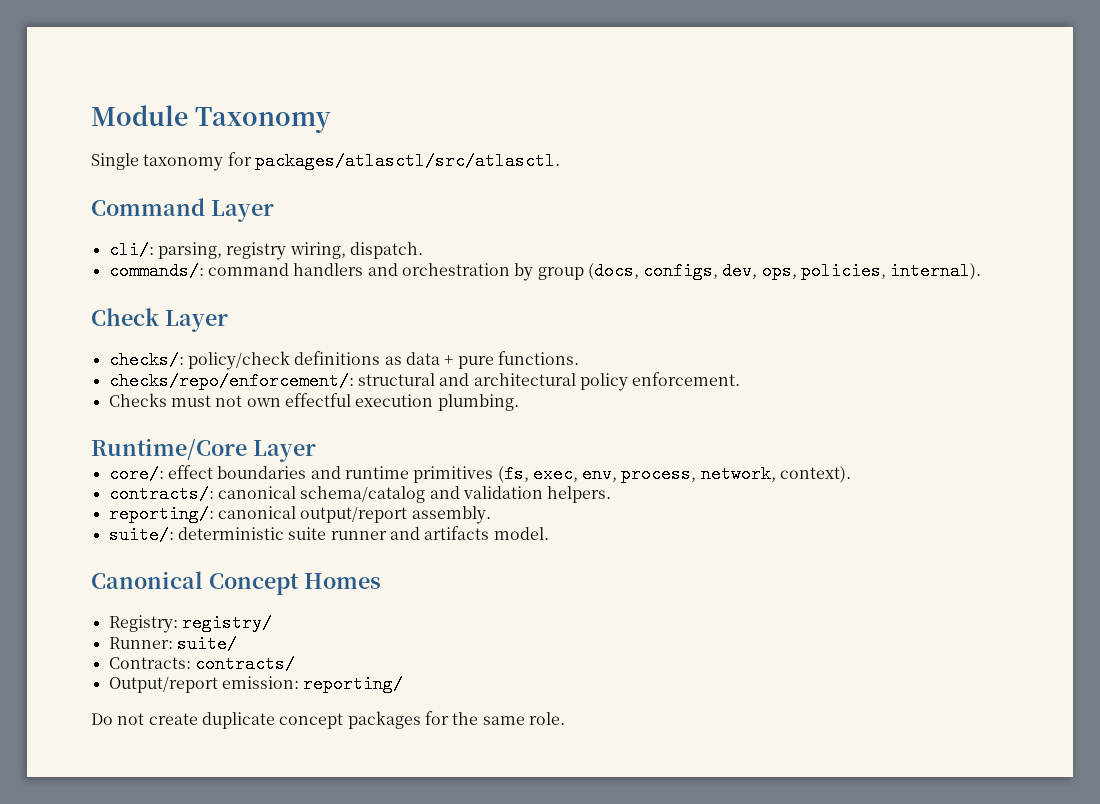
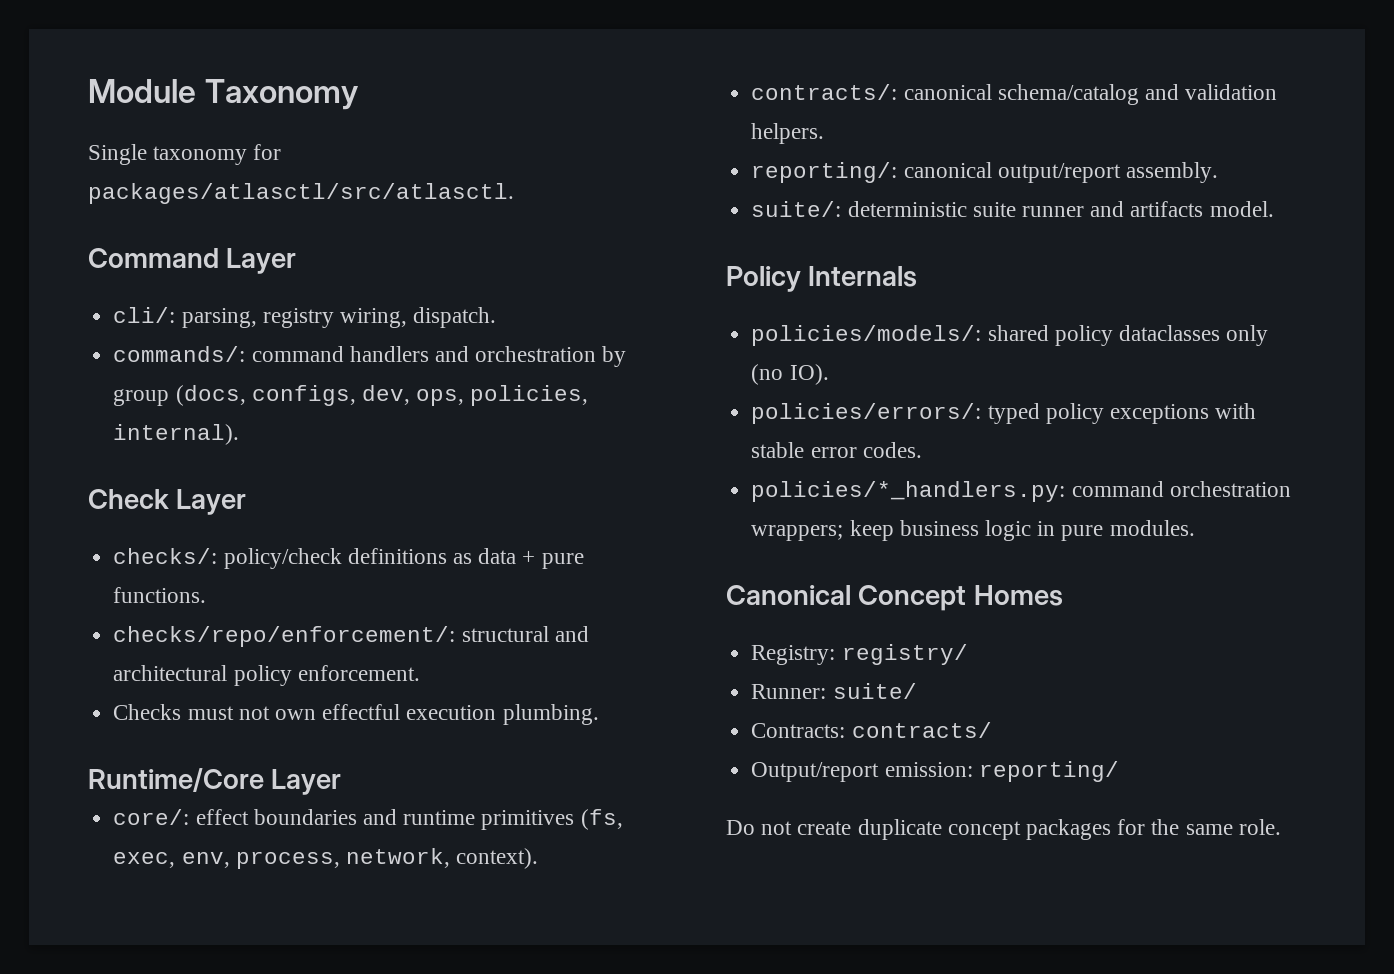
(549, 533) none -> [726,266,918,292] [751,325,1269,346] [751,364,829,385] [751,403,1257,424] [751,442,922,458] [751,481,1291,502] [751,520,1195,541] // Policy Internals // policies/models/: shared policy dataclasses only (no IO). // policies/errors/: typed policy exceptions with stable error codes. // policies/*_handlers.py: command orchestration wrappers; keep business logic in pure modules.

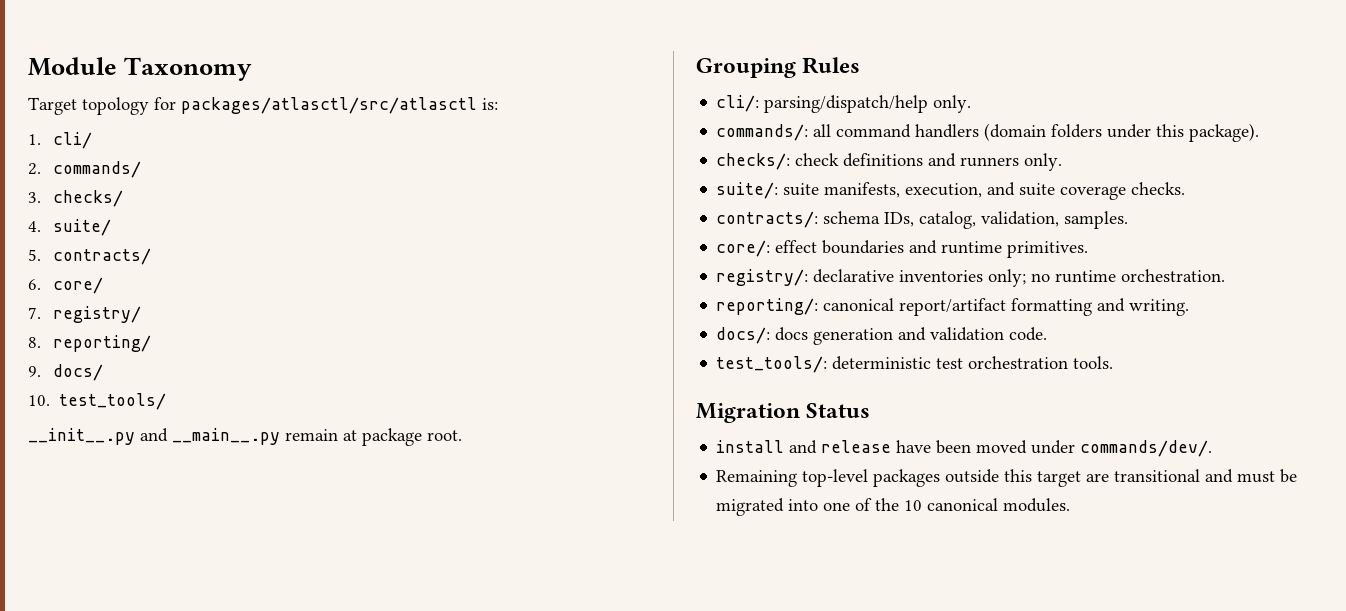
[88,144,282,165] [88,183,514,204] [88,248,297,274] [113,307,497,328] Single taxonomy for packages/atlasctl/src/atlasctl. // Command Layer // cli/: parsing, registry wiring, dispatch. -> [28,97,498,115] [28,132,92,149] [28,161,141,178] [28,190,123,207] [28,219,111,236] [28,248,151,265] [28,277,103,294] [28,306,141,323] [28,335,151,352] [28,364,103,381] [28,393,167,410] [28,428,462,446] [696,57,861,78] [716,95,972,113] Target topology for packages/atlasctl/src/atlasctl is: // 1. cli/ // 2. commands/ // 3. checks/ // 4. suite/ // 5. contracts/ // 6. core/ // 7. registry/ // 8. reporting/ // 9. docs/ // 10. test_tools/ // __init__.py and __main__.py remain at package root. // Grouping Rules // cli/: parsing/dispatch/help only.
(246, 354) none -> [813,124,832,137] all
[434,346,627,367] [113,385,589,406] [113,424,240,445] [88,489,247,515] [113,548,584,569] [113,587,207,603] [113,626,589,647] [113,665,420,686] [113,704,599,725] [88,768,342,795] and orchestration by group (docs, configs, dev, ops, policies, internal). // Check Layer // checks/: policy/check definitions as data + pure functions. // checks/repo/enforcement/: structural and architectural policy enforcement. // Checks must not own effectful execution plumbing. // Runtime/Core Layer -> [984,123,1260,142] [716,153,1063,171] [716,182,1186,200] [716,211,1129,229] (domain folders under this package). // checks/: check definitions and runners only. // suite/: suite manifests, execution, and suite coverage checks. // contracts/: schema IDs, catalog, validation, samples.
[481,809,623,830] [113,848,539,869] [751,84,1278,105] [751,123,825,144] [751,162,1218,183] [751,201,1274,217] [726,266,918,292] [751,325,1269,346] [751,364,829,385] [751,403,1257,424] [751,442,922,458] [751,481,1291,502] [751,520,1195,541] [726,585,1063,611] [751,644,968,665] [751,683,917,699] [751,722,992,738] [751,761,1119,782] [726,819,1281,840] primitives (fs, exec, env, process, network, context). // contracts/: canonical schema/catalog and validation helpers. // reporting/: canonical output/report assembly. // suite/: deterministic suite runner and artifacts model. // Policy Internals // policies/models/: shared policy dataclasses only (no IO). // policies/errors/: typed policy exceptions with stable error codes. // policies/*_handlers.py: command orchestration wrappers; keep business logic in pure modules. // Canonical Concept Homes // Registry: registry/ // Runner: suite/ // Contracts: contracts/ // Output/report emission: reporting/ // Do not create duplicate concept packages for the same role. -> [1007,241,1089,258] [716,269,1226,287] [716,298,1190,316] [716,327,1048,345] [716,356,1114,373] [696,403,871,423] [716,440,1213,457] [716,469,1298,487] [716,498,1071,516] primitives. // registry/: declarative inventories only; no runtime orchestration. // reporting/: canonical report/artifact formatting and writing. // docs/: docs generation and validation code. // test_tools/: deterministic test orchestration tools. // Migration Status // install and release have been moved under commands/dev/. // Remaining top-level packages outside this target are transitional and must be migrated into one of the 10 canonical modules.

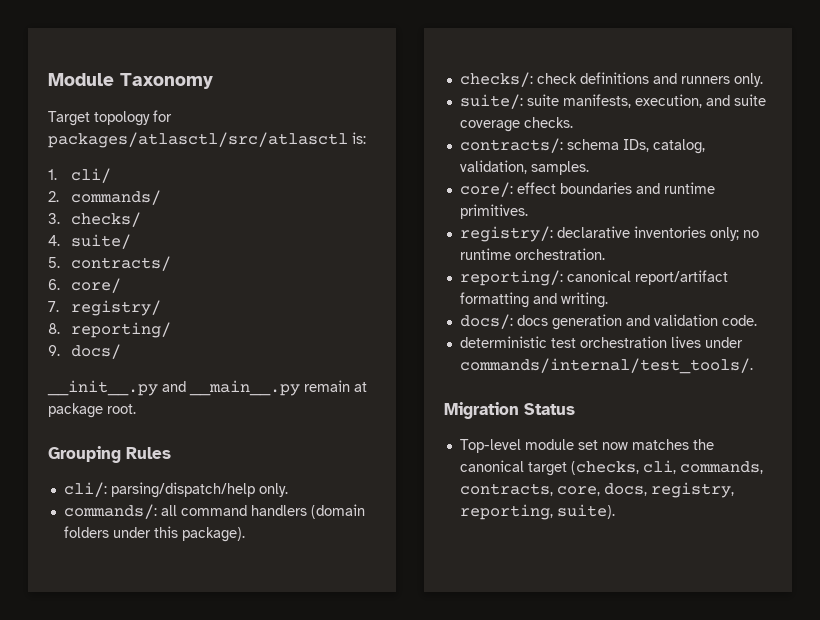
[28,393,167,410] // 10. test_tools/ -> (121, 351) none
[716,356,828,373] test_tools/: -> (757, 320) none
[1073,356,1114,369] tools. -> [670,336,743,348] [459,358,753,374] lives under commands/internal/test_tools/.
[716,440,1213,457] [716,469,1298,487] [716,498,1071,516] install and release have been moved under commands/dev/. // Remaining top-level packages outside this target are transitional and must be migrated into one of the 10 canonical modules. -> [459,439,714,453] [459,460,763,476] [459,482,734,498] [459,504,615,520] Top-level module set now matches the canonical target (checks, cli, commands, contracts, core, docs, registry, reporting, suite).

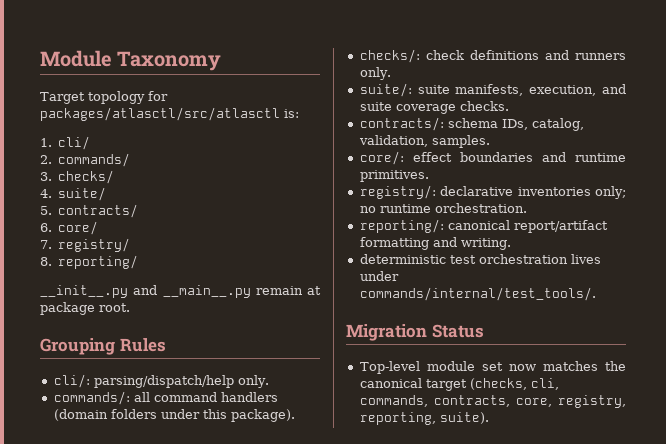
[48,344,121,359] // 9. docs/ -> (139, 262) none
[459,314,757,330] // docs/: docs generation and validation code. -> (511, 244) none
[603,483,647,496] docs, -> (552, 402) none

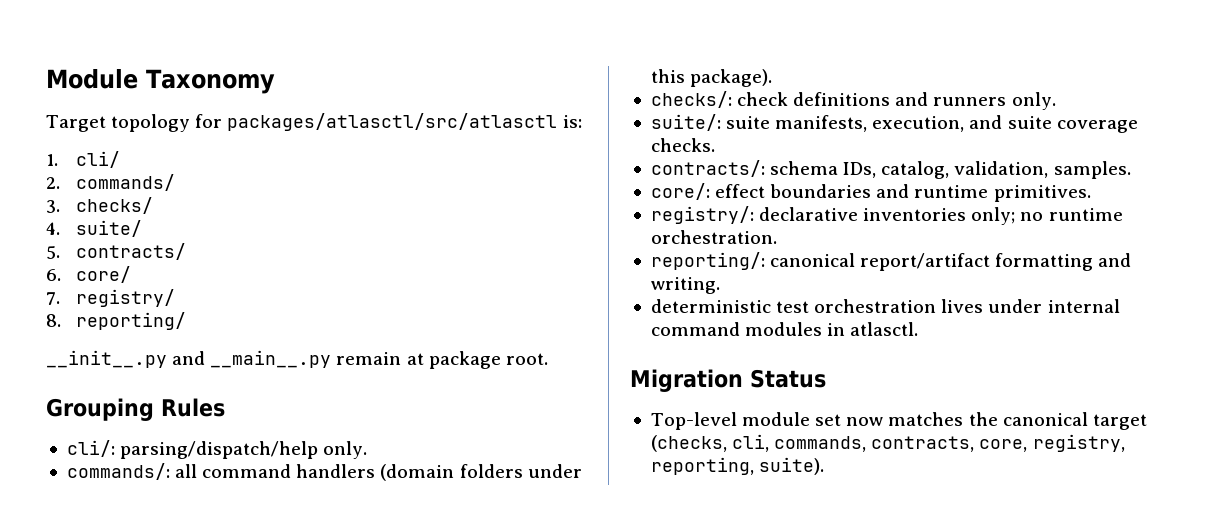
[359,287,596,301] commands/internal/test_tools/. -> [1047,299,1120,313] [650,322,919,336] internal command modules in atlasctl.

